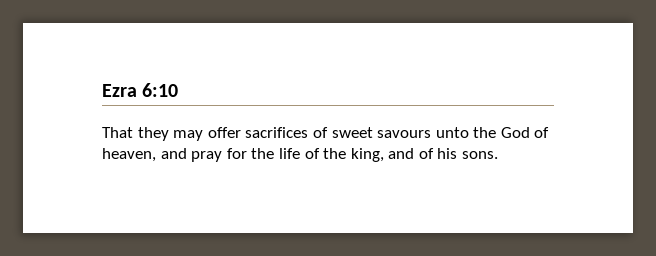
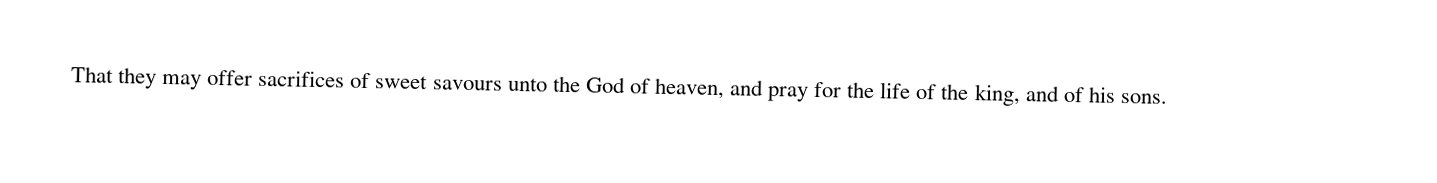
[102,83,179,97] Ezra 6:10 // -> (71, 74) none

